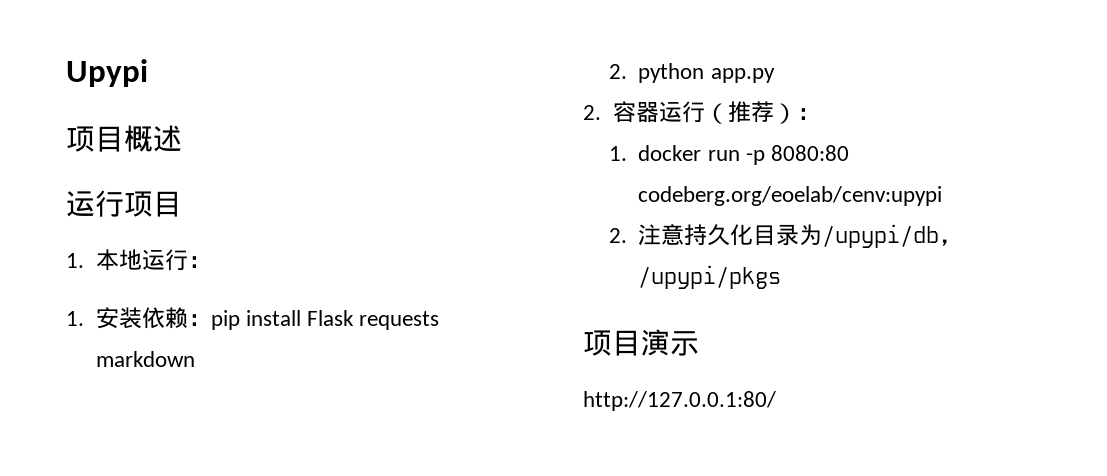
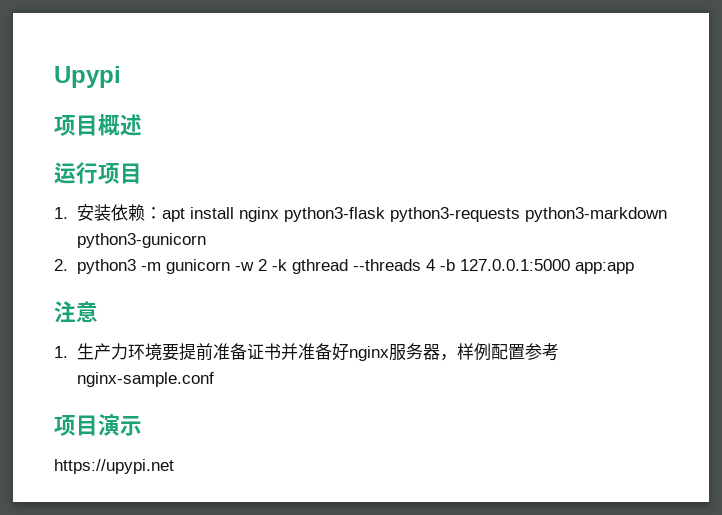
[66,249,211,271] // 1.本地运行： -> (142, 173) none
[210,310,440,330] [95,351,195,367] [608,63,775,83] [583,101,820,124] [608,145,849,165] [638,186,943,206] [608,224,963,248] [638,265,782,289] pip install Flask requests markdown // 2. python app.py // 2.容器运行（推荐）： // 1. docker run -p 8080:80 codeberg.org/eoelab/cenv:upypi // 2.注意持久化目录为/upypi/db，/upypi/pkgs -> [161,207,667,222] [76,233,206,248] [54,259,634,274] [54,301,98,323] [54,343,559,361] [76,372,214,387] apt install nginx python3-flask python3-requests python3-markdown python3-gunicorn // 2. python3 -m gunicorn -w 2 -k gthread --threads 4 -b 127.0.0.1:5000 app:app // 注意 // 1.生产力环境要提前准备证书并准备好nginx服务器，样例配置参考nginx-sample.conf
[583,391,776,411] http://127.0.0.1:80/ -> [54,459,174,474] https://upypi.net

